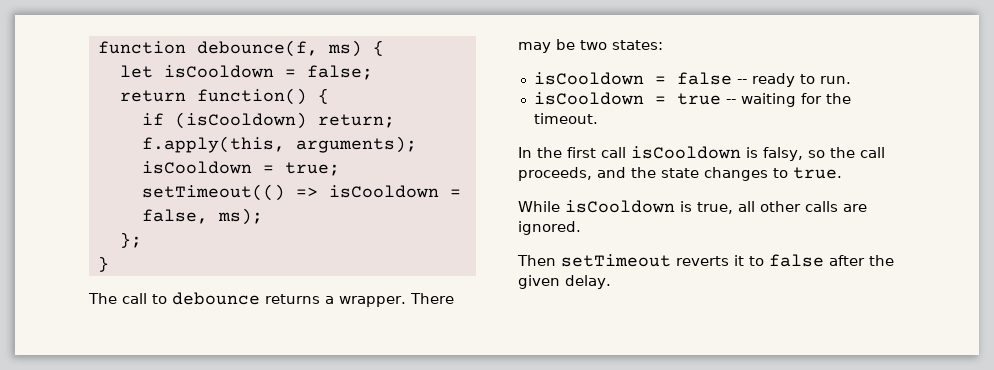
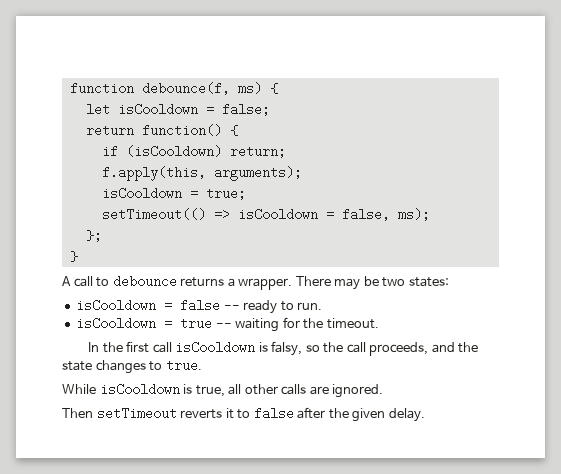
[88,293,117,304] The -> [62,276,71,286] A

